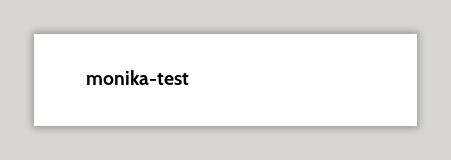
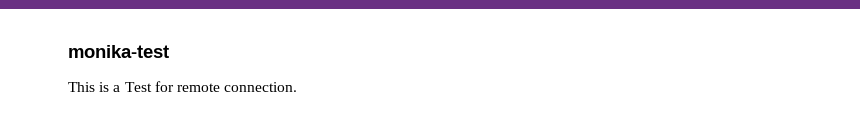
(189, 77) none -> [68,81,298,92] // This is a Test for remote connection.

